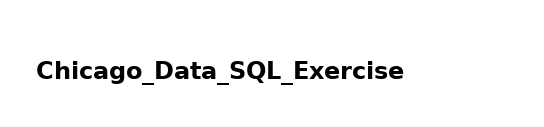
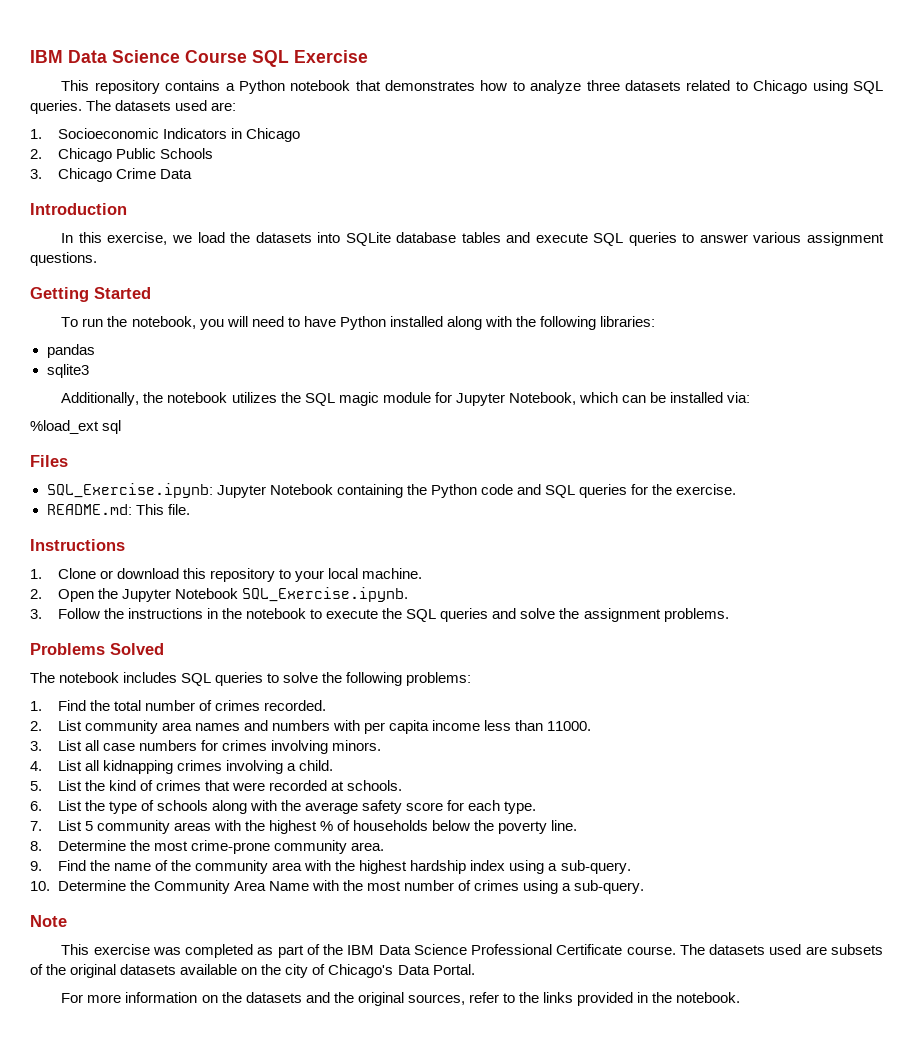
[36,61,404,85] Chicago_Data_SQL_Exercise -> [30,50,368,67] [61,80,884,94] [30,100,237,114] [30,128,300,142] [30,148,213,162] [30,168,192,182] [30,203,127,215] [61,232,885,246] [30,252,97,266] [30,287,151,302] [61,316,656,330] [46,344,95,358] [46,364,89,378] [61,392,751,406] [30,420,122,434] [30,455,68,467] [46,483,737,498] [46,504,190,515] [30,539,125,551] [30,568,423,582] [30,587,409,602] [30,608,729,622] [30,643,164,655] [30,672,472,686] [30,700,327,711] [30,720,592,734] [30,740,382,754] [30,760,334,774] [30,780,403,791] [30,800,537,814] [30,820,578,834] [30,840,385,854] [30,860,631,874] [30,880,645,894] [30,915,67,927] [61,944,884,958] [30,964,475,978] [61,992,741,1006] IBM Data Science Course SQL Exercise // This repository contains a Python notebook that demonstrates how to analyze three datasets related to Chicago using SQL queries. The datasets used are: // 1. Socioeconomic Indicators in Chicago // 2. Chicago Public Schools // 3. Chicago Crime Data // Introduction // In this exercise, we load the datasets into SQLite database tables and execute SQL queries to answer various assignment questions. // Getting Started // To run the notebook, you will need to have Python installed along with the following libraries: // pandas // sqlite3 // Additionally, the notebook utilizes the SQL magic module for Jupyter Notebook, which can be installed via: // %load_ext sql // Files // SQL_Exercise.ipynb: Jupyter Notebook containing the Python code and SQL queries for the exercise. // README.md: This file. // Instructions // 1. Clone or download this repository to your local machine. // 2. Open the Jupyter Notebook SQL_Exercise.ipynb. // 3. Follow the instructions in the notebook to execute the SQL queries and solve the assignment problems. // Problems Solved // The notebook includes SQL queries to solve the following problems: // 1. Find the total number of crimes recorded. // 2. List community area names and numbers with per capita income less than 11000. // 3. List all case numbers for crimes involving minors. // 4. List all kidnapping crimes involving a child. // 5. List the kind of crimes that were recorded at schools. // 6. List the type of schools along with the average safety score for each type. // 7. List 5 community areas with the highest % of households below the poverty line. // 8. Determine the most crime-prone community area. // 9. Find the name of the community area with the highest hardship index using a sub-query. // 10. Determine the Community Area Name with the most number of crimes using a sub-query. // Note // This exercise was completed as part of the IBM Data Science Professional Certificate course. The datasets used are subsets of the original datasets available on the city of Chicago's Data Portal. // For more information on the datasets and the original sources, refer to the links provided in the notebook.

